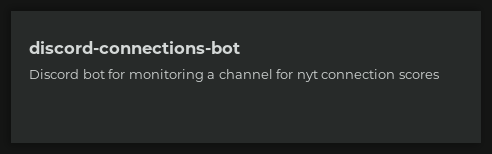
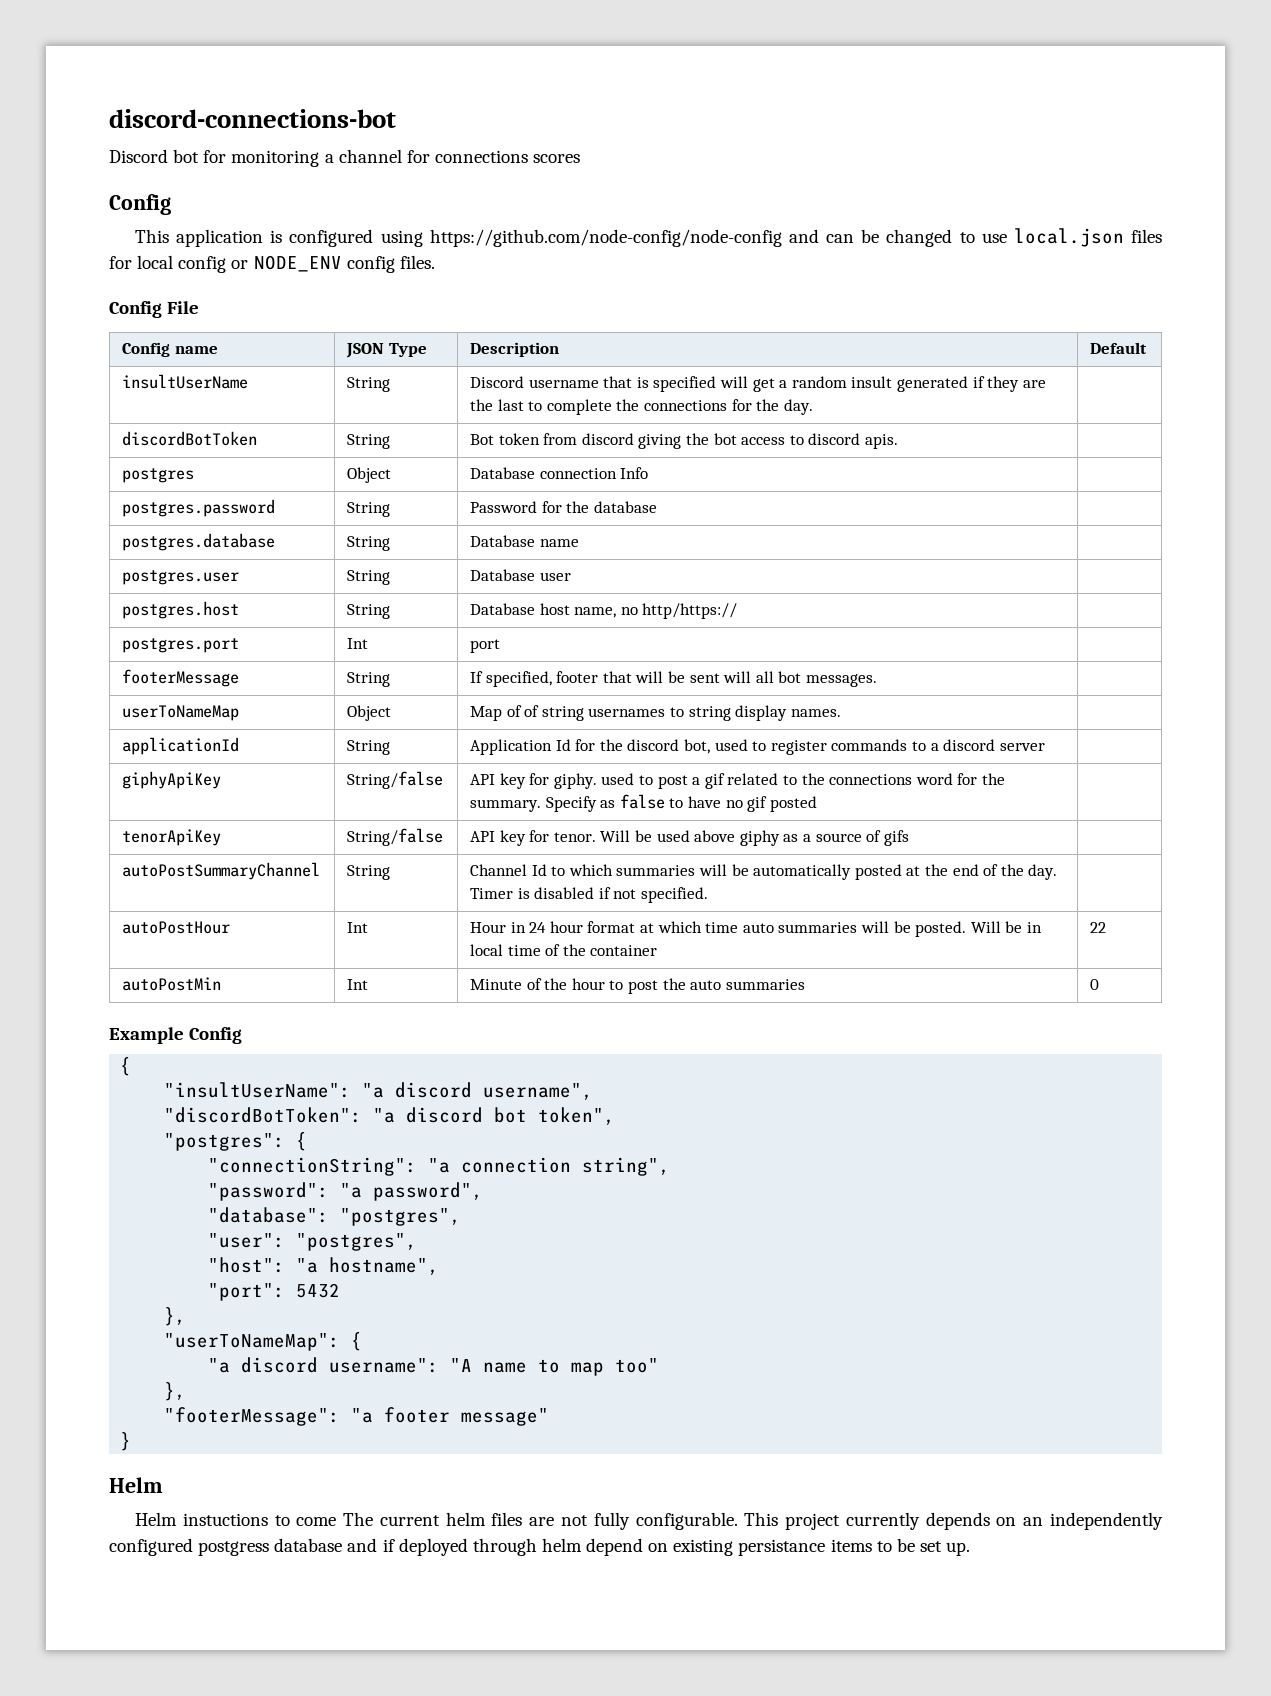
[296,69,439,82] nyt connection scores -> [434,150,581,163] [109,194,171,215] [134,228,1162,247] [109,255,435,273] [109,301,200,318] [122,342,218,357] [346,343,427,358] [470,342,560,357] [1090,342,1148,354] [122,374,249,389] [347,377,391,392] [470,376,1046,392] [470,399,813,415] [122,431,258,446] [347,434,391,449] [470,433,898,449] [122,468,195,483] [347,467,392,483] [470,467,649,479] [122,499,276,517] [347,502,391,517] [470,501,657,513] [122,533,276,551] [347,536,391,551] [470,535,579,547] [122,570,240,585] [347,570,391,585] [470,569,571,581] [122,601,240,619] [347,604,391,619] [470,603,738,619] [122,638,240,653] [347,638,369,649] [470,639,501,653] [122,669,240,687] [347,672,391,687] [470,671,877,687] [122,705,240,721] [347,705,392,721] [470,705,841,721] [122,737,240,755] [347,740,391,755] [470,739,1045,755] [122,771,222,789] [347,771,444,789] [470,773,1005,789] [470,794,817,812] [122,829,222,846] [347,828,444,846] [470,830,909,846] [122,862,321,880] [347,865,391,880] [470,864,1058,880] [470,887,708,903] [122,921,231,934] [347,922,369,933] [470,921,1042,937] [470,944,658,956] [1090,922,1107,933] [122,977,222,991] [347,979,369,990] [470,978,805,994] [1090,979,1100,990] [109,1027,243,1044] [120,1057,132,1076] [164,1082,594,1100] [164,1107,616,1125] [164,1132,308,1151] [208,1157,671,1176] [208,1182,484,1201] [208,1207,462,1226] [208,1233,418,1251] [208,1257,440,1275] [208,1283,341,1301] [164,1307,187,1326] [164,1332,363,1351] [208,1357,660,1376] [164,1382,187,1401] [164,1407,550,1426] [120,1432,132,1451] [109,1477,163,1493] [134,1512,1164,1530] [109,1538,971,1556] connections scores // Config // This application is configured using https://github.com/node-config/node-config and can be changed to use local.json files for local config or NODE_ENV config files. // Config File // Config name | JSON Type | Description | Default // insultUserName | String | Discord username that is specified will get a random insult generated if they are the last to complete the connections for the day. | // discordBotToken | String | Bot token from discord giving the bot access to discord apis. | // postgres | Object | Database connection Info | // postgres.password | String | Password for the database | // postgres.database | String | Database name | // postgres.user | String | Database user | // postgres.host | String | Database host name, no http/https:// | // postgres.port | Int | port | // footerMessage | String | If specified, footer that will be sent will all bot messages. | // userToNameMap | Object | Map of of string usernames to string display names. | // applicationId | String | Application Id for the discord bot, used to register commands to a discord server | // giphyApiKey | String/false | API key for giphy. used to post a gif related to the connections word for the summary. Specify as false to have no gif posted | // tenorApiKey | String/false | API key for tenor. Will be used above giphy as a source of gifs | // autoPostSummaryChannel | String | Channel Id to which summaries will be automatically posted at the end of the day. Timer is disabled if not specified. | // autoPostHour | Int | Hour in 24 hour format at which time auto summaries will be posted. Will be in local time of the container | 22 // autoPostMin | Int | Minute of the hour to post the auto summaries | 0 // Example Config // { // "insultUserName": "a discord username", // "discordBotToken": "a discord bot token", // "postgres": { // "connectionString": "a connection string", // "password": "a password", // "database": "postgres", // "user": "postgres", // "host": "a hostname", // "port": 5432 // }, // "userToNameMap": { // "a discord username": "A name to map too" // }, // "footerMessage": "a footer message" // } // Helm // Helm instuctions to come The current helm files are not fully configurable. This project currently depends on an independently configured postgress database and if deployed through helm depend on existing persistance items to be set up.

